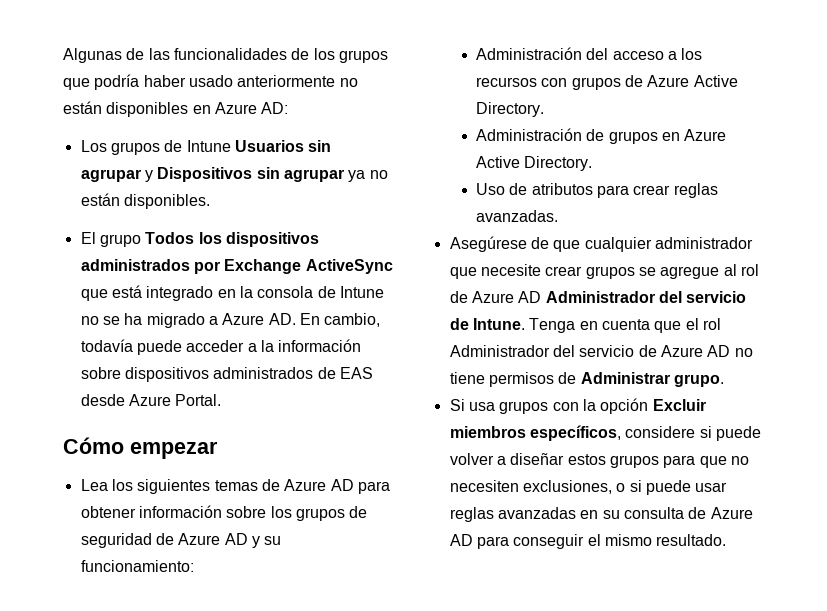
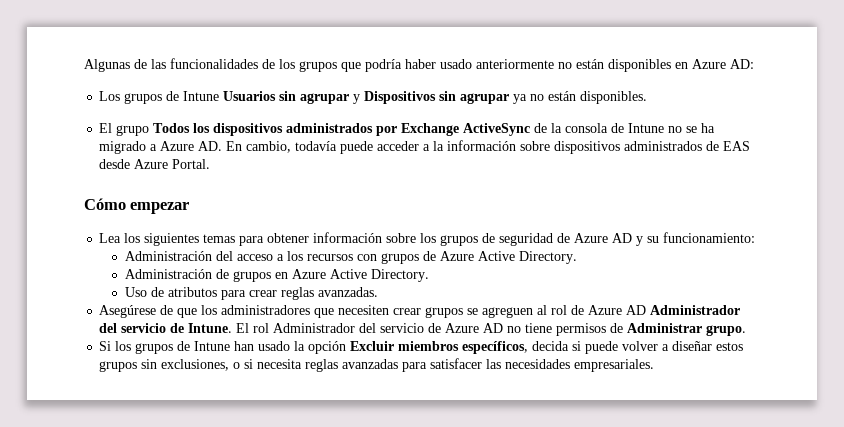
[80,285,236,301] que está integrado en -> [534,123,548,133] de
[261,479,354,491] de Azure AD -> (236, 238) none
[584,237,753,252] [449,264,541,279] cualquier administrador que necesite -> [201,305,390,318] los administradores que necesiten
[660,266,720,279] agregue -> [482,307,534,318] agreguen
[529,318,699,333] Tenga en cuenta que el -> [236,323,250,333] El
[468,401,579,414] usa grupos con -> [115,341,291,354] los grupos de Intune han usado
[625,426,696,438] considere -> [532,341,570,351] decida
[663,455,749,468] [449,480,728,495] [449,507,753,522] [449,534,727,549] para que no necesiten exclusiones, o si puede usar reglas avanzadas en su consulta de Azure AD para conseguir el mismo resultado. -> [141,358,655,372] sin exclusiones, o si necesita reglas avanzadas para satisfacer las necesidades empresariales.

